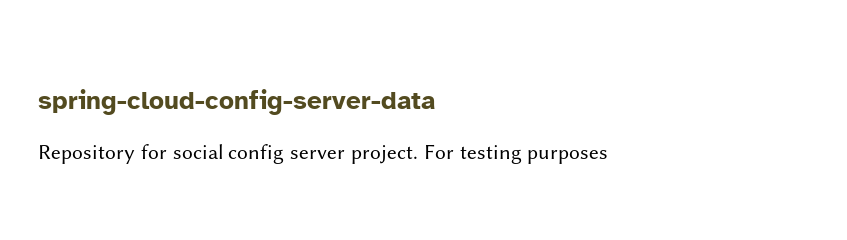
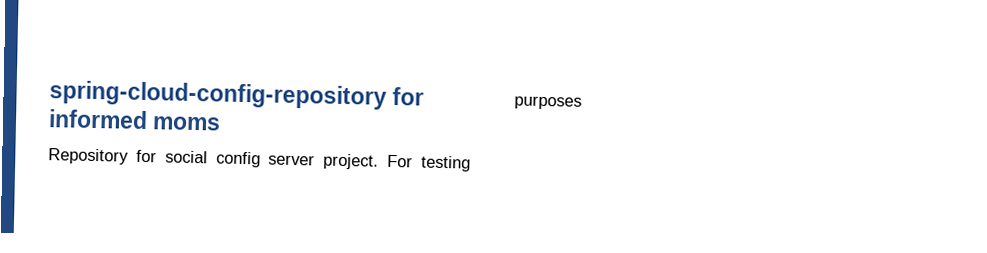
[38,89,435,115] spring-cloud-config-server-data -> [49,80,425,110] [48,109,222,131] spring-cloud-config-repository for informed moms

